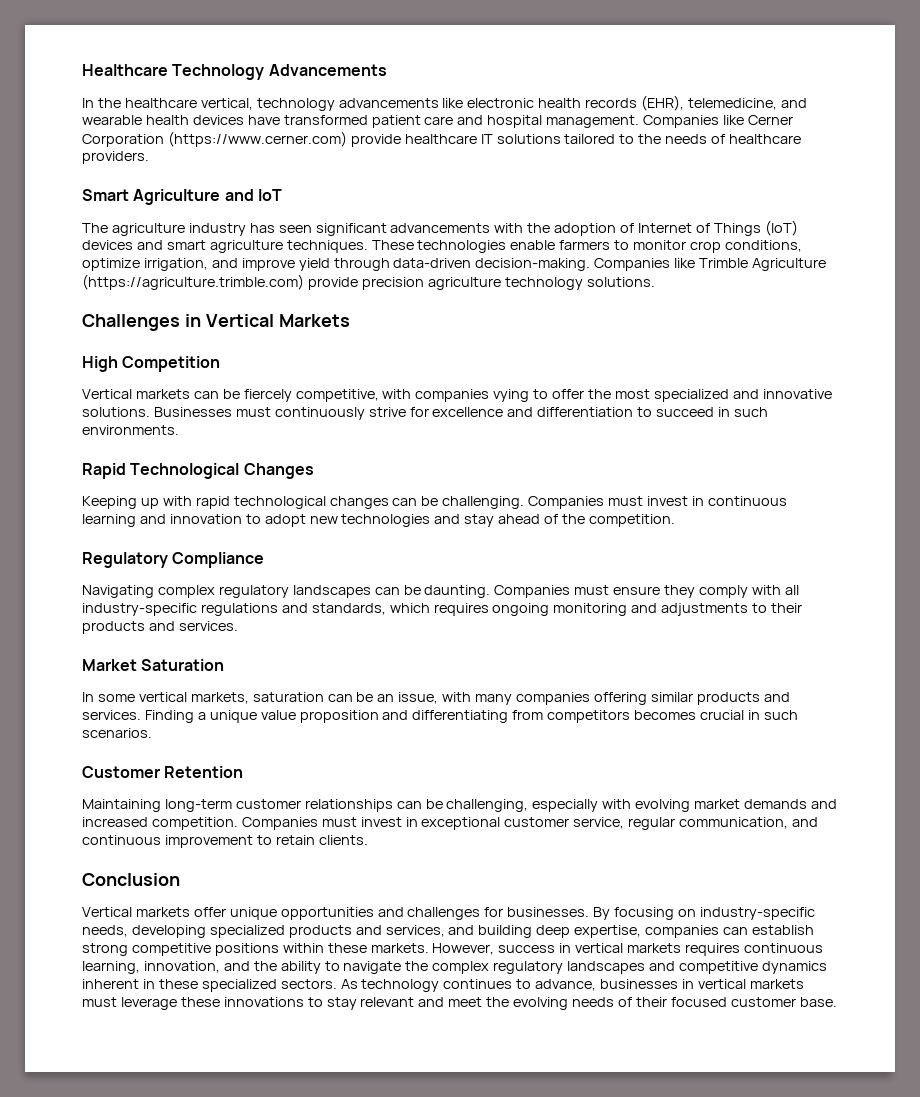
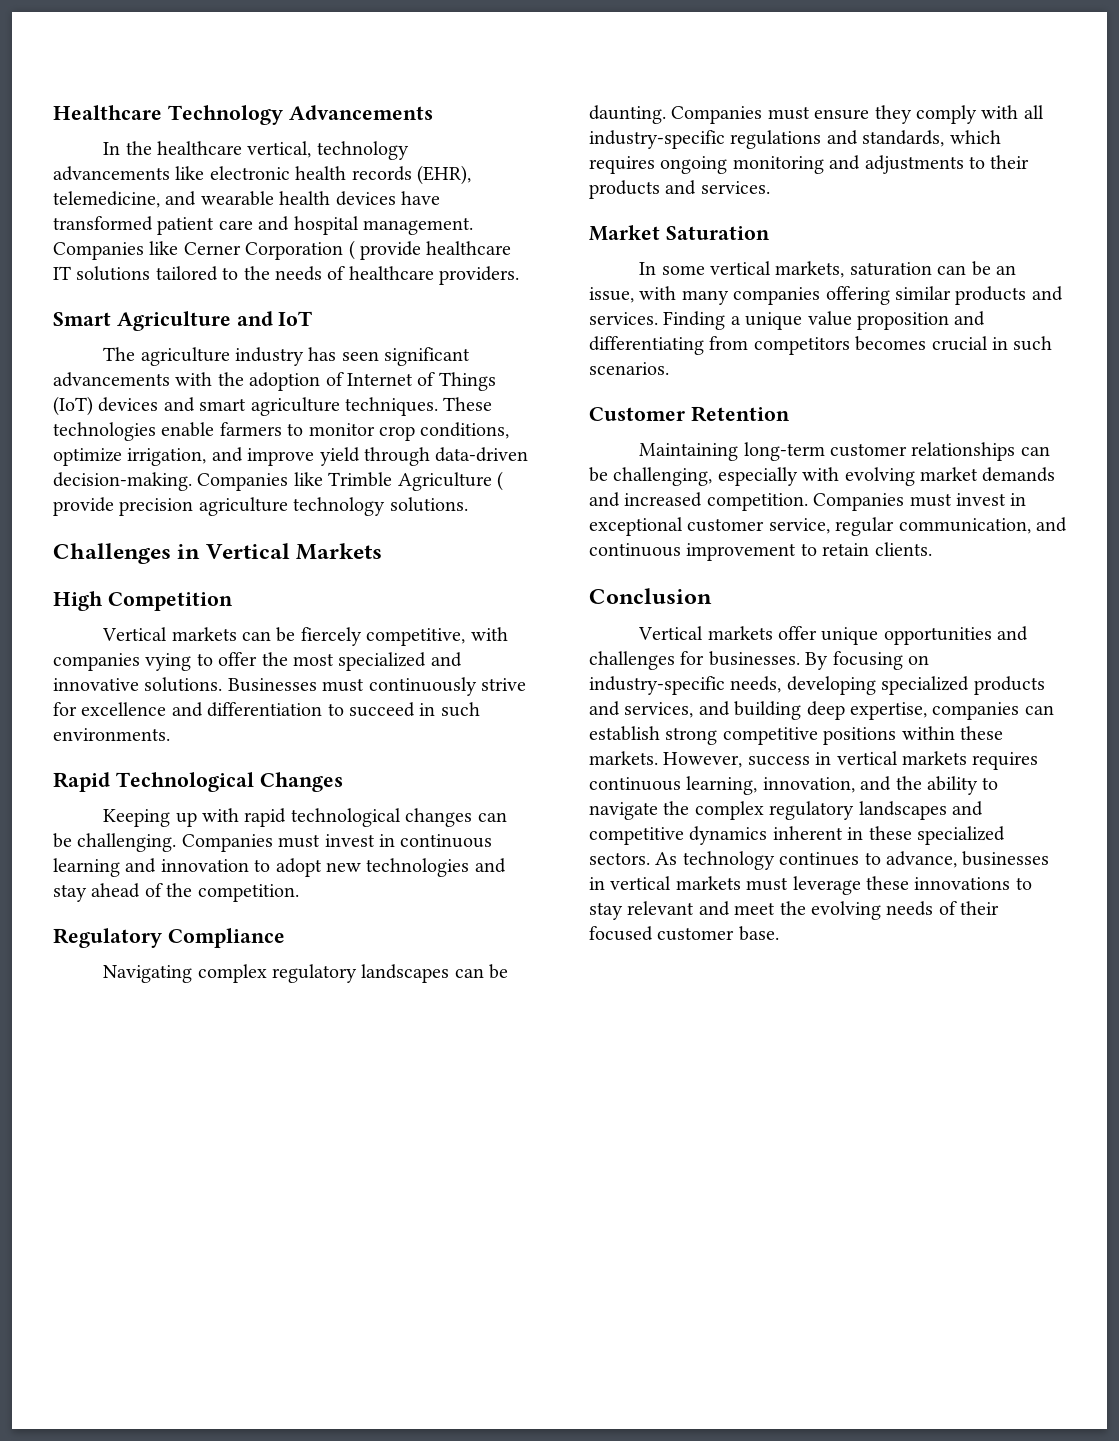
[167,131,347,147] (https://www.cerner.com) -> [348,240,355,260] (
[82,274,304,290] (https://agriculture.trimble.com) -> [496,471,503,491] (

